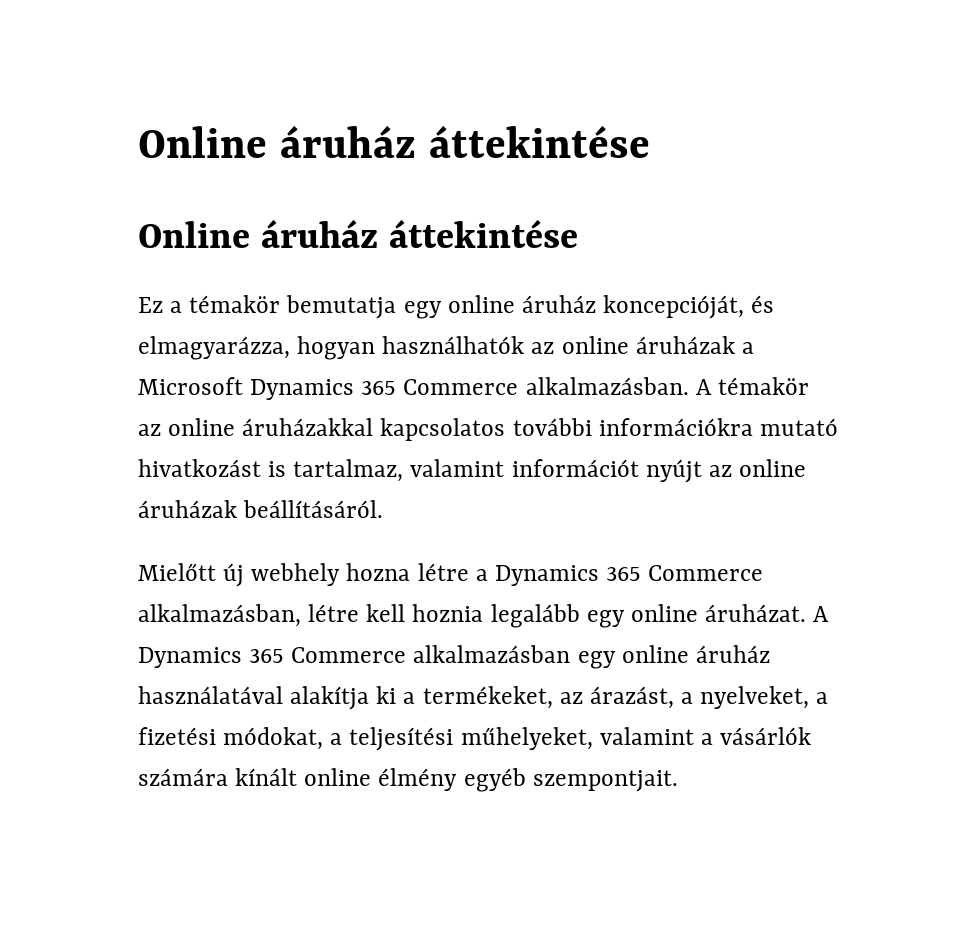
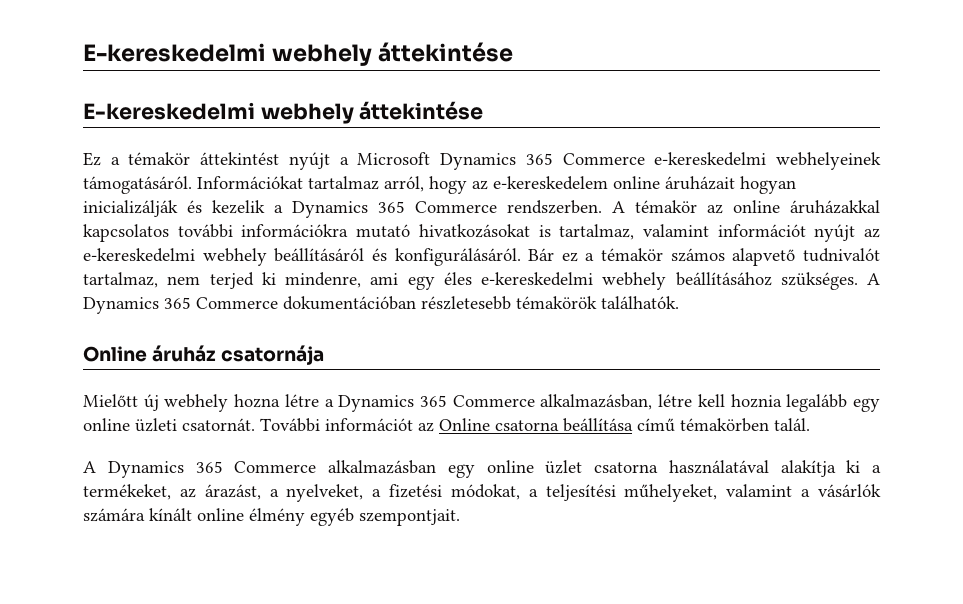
[138,125,650,158] [138,219,379,248] Online áruház áttekintése // Online áruház -> [83,42,514,66] [83,102,354,124] E-kereskedelmi webhely áttekintése // E-kereskedelmi webhely
[286,295,775,319] [138,336,735,360] bemutatja egy online áruház koncepcióját, és elmagyarázza, hogyan használhatók az online áruházak -> [200,152,330,170] áttekintést nyújt
[525,377,689,395] alkalmazásban. -> [654,152,882,170] [83,176,796,194] [83,200,602,218] e-kereskedelmi webhelyeinek támogatásáról. Információkat tartalmaz arról, hogy az e-kereskedelem online áruházait hogyan inicializálják és kezelik a Dynamics 365 Commerce rendszerben.
[138,459,261,477] hivatkozást -> [418,224,530,238] hivatkozásokat
[739,459,807,477] [138,500,384,518] online áruházak beállításáról. -> [83,248,880,266] [83,272,880,290] [83,296,679,314] [83,345,325,365] e-kereskedelmi webhely beállításáról és konfigurálásáról. Bár ez a témakör számos alapvető tudnivalót tartalmaz, nem terjed ki mindenre, ami egy éles e-kereskedelmi webhely beállításához szükséges. A Dynamics 365 Commerce dokumentációban részletesebb témakörök találhatók. // Online áruház csatornája
[705,604,807,622] áruházat. -> [135,418,810,432] üzleti csatornát. További információt az Online csatorna beállítása című témakörben talál. //
[695,645,770,663] áruház -> [545,460,658,474] üzlet csatorna

